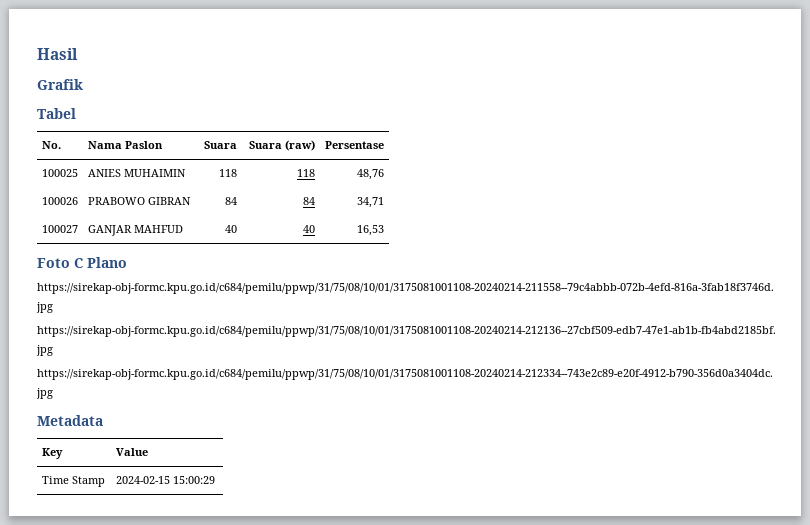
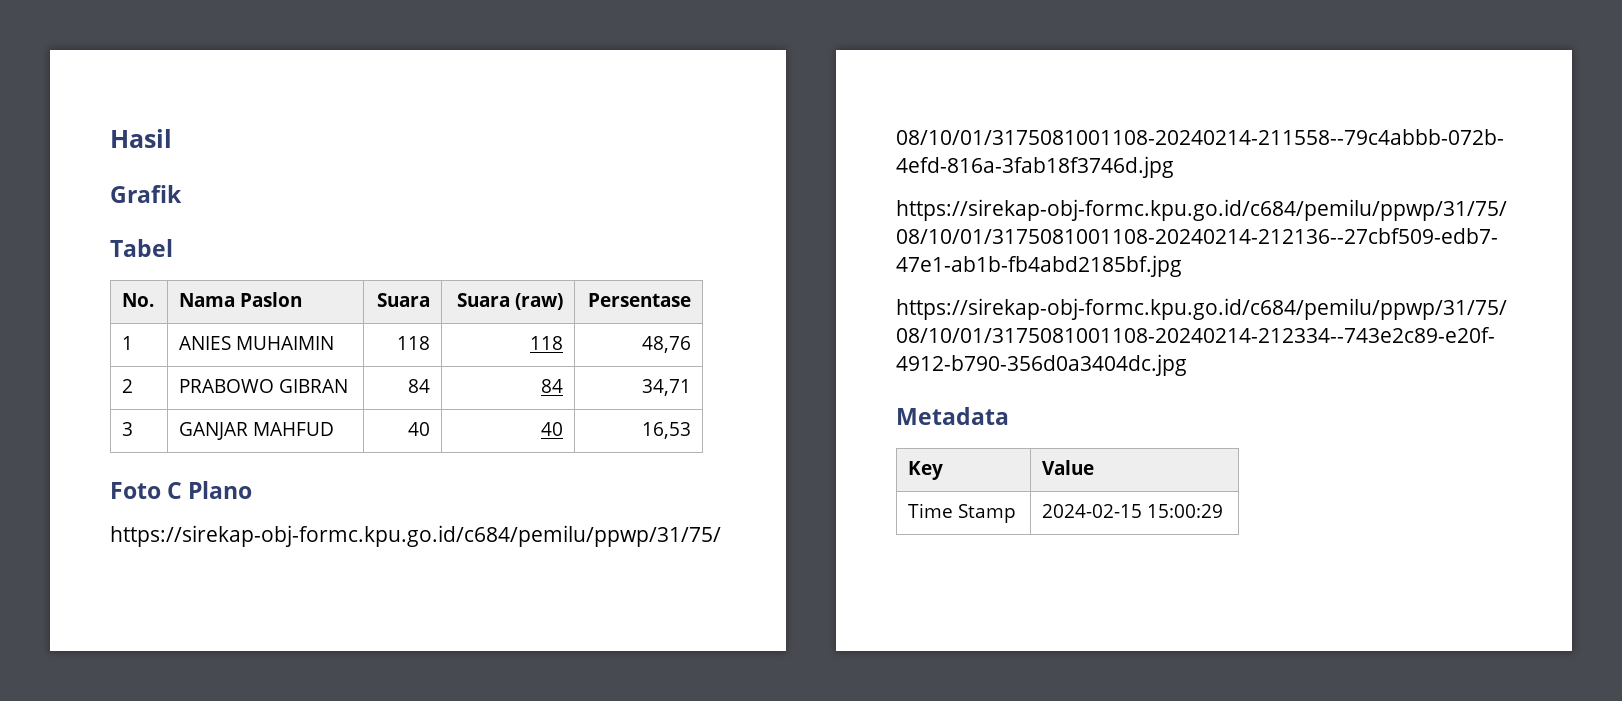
[41,169,78,177] 100025 -> [122,336,134,350] 1
[41,197,78,205] 100026 -> [122,379,134,393] 2
[41,225,78,233] 100027 -> [122,422,134,436] 3

